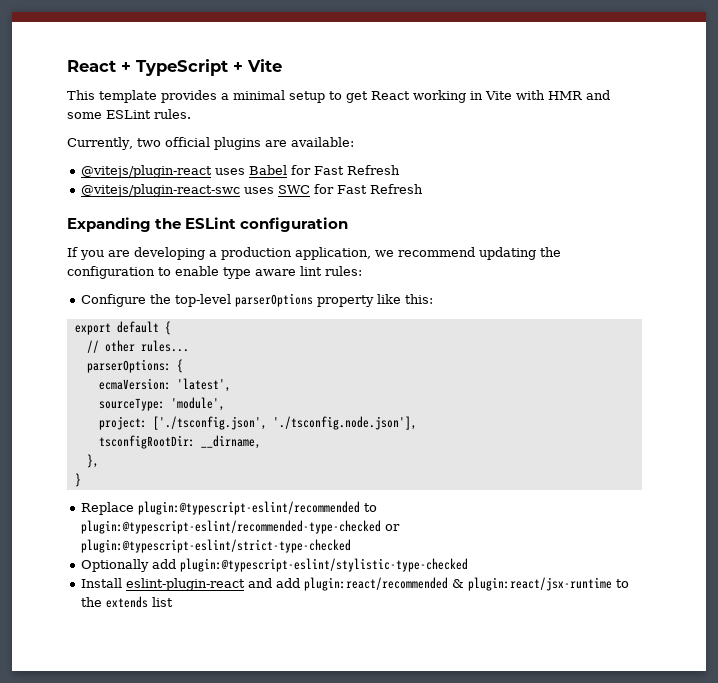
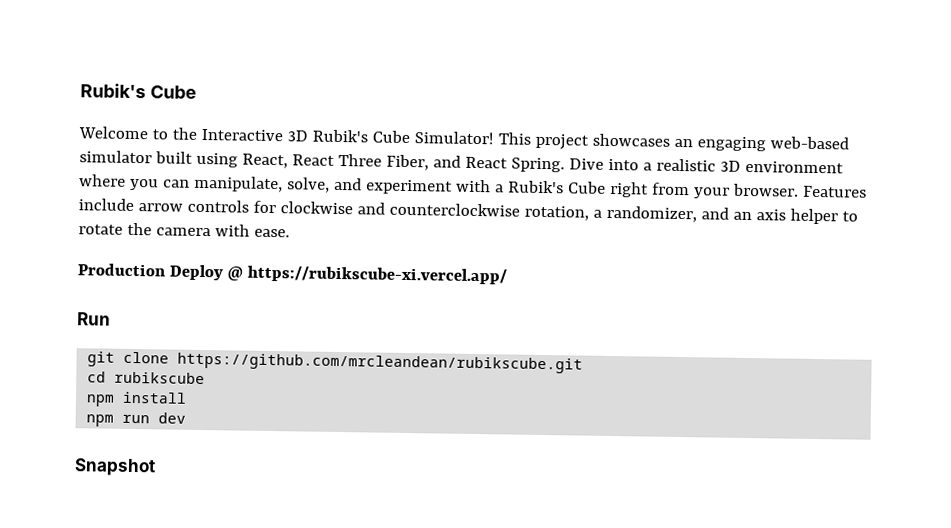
[67,59,282,76] [67,90,610,103] [67,109,191,119] [67,137,354,150] [80,165,400,178] [80,184,423,197] [67,217,349,232] [67,247,561,260] [67,266,362,279] [80,293,433,307] [74,321,171,335] [86,340,189,353] [86,359,183,373] [98,378,231,392] [98,397,225,411] [98,416,417,430] [98,435,261,449] [86,454,99,468] [74,473,81,487] [80,501,377,515] [80,520,400,534] [80,539,351,553] [80,558,468,572] [80,577,629,591] [80,596,173,608] React + TypeScript + Vite // This template provides a minimal setup to get React working in Vite with HMR and some ESLint rules. // Currently, two official plugins are available: // @vitejs/plugin-react uses Babel for Fast Refresh // @vitejs/plugin-react-swc uses SWC for Fast Refresh // Expanding the ESLint configuration // If you are developing a production application, we recommend updating the configuration to enable type aware lint rules: // Configure the top-level parserOptions property like this: // export default { // // other rules... // parserOptions: { // ecmaVersion: 'latest', // sourceType: 'module', // project: ['./tsconfig.json', './tsconfig.node.json'], // tsconfigRootDir: __dirname, // }, // } // Replace plugin:@typescript-eslint/recommended to plugin:@typescript-eslint/recommended-type-checked or plugin:@typescript-eslint/strict-type-checked // Optionally add plugin:@typescript-eslint/stylistic-type-checked // Install eslint-plugin-react and add plugin:react/recommended & plugin:react/jsx-runtime to the extends list -> [80,83,197,99] [78,126,849,152] [79,150,844,174] [79,174,867,199] [78,198,858,225] [78,222,290,238] [77,263,507,285] [77,312,111,326] [87,351,584,374] [87,371,206,385] [86,391,188,407] [86,412,187,427] [74,458,156,477] Rubik's Cube // Welcome to the Interactive 3D Rubik's Cube Simulator! This project showcases an engaging web-based simulator built using React, React Three Fiber, and React Spring. Dive into a realistic 3D environment where you can manipulate, solve, and experiment with a Rubik's Cube right from your browser. Features include arrow controls for clockwise and counterclockwise rotation, a randomizer, and an axis helper to rotate the camera with ease. // Production Deploy @ https://rubikscube-xi.vercel.app/ // Run // git clone https://github.com/mrcleandean/rubikscube.git // cd rubikscube // npm install // npm run dev // Snapshot

